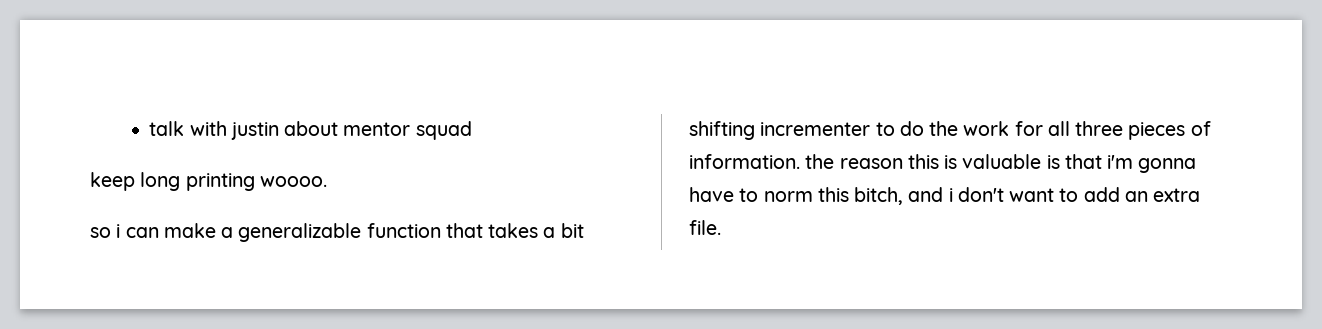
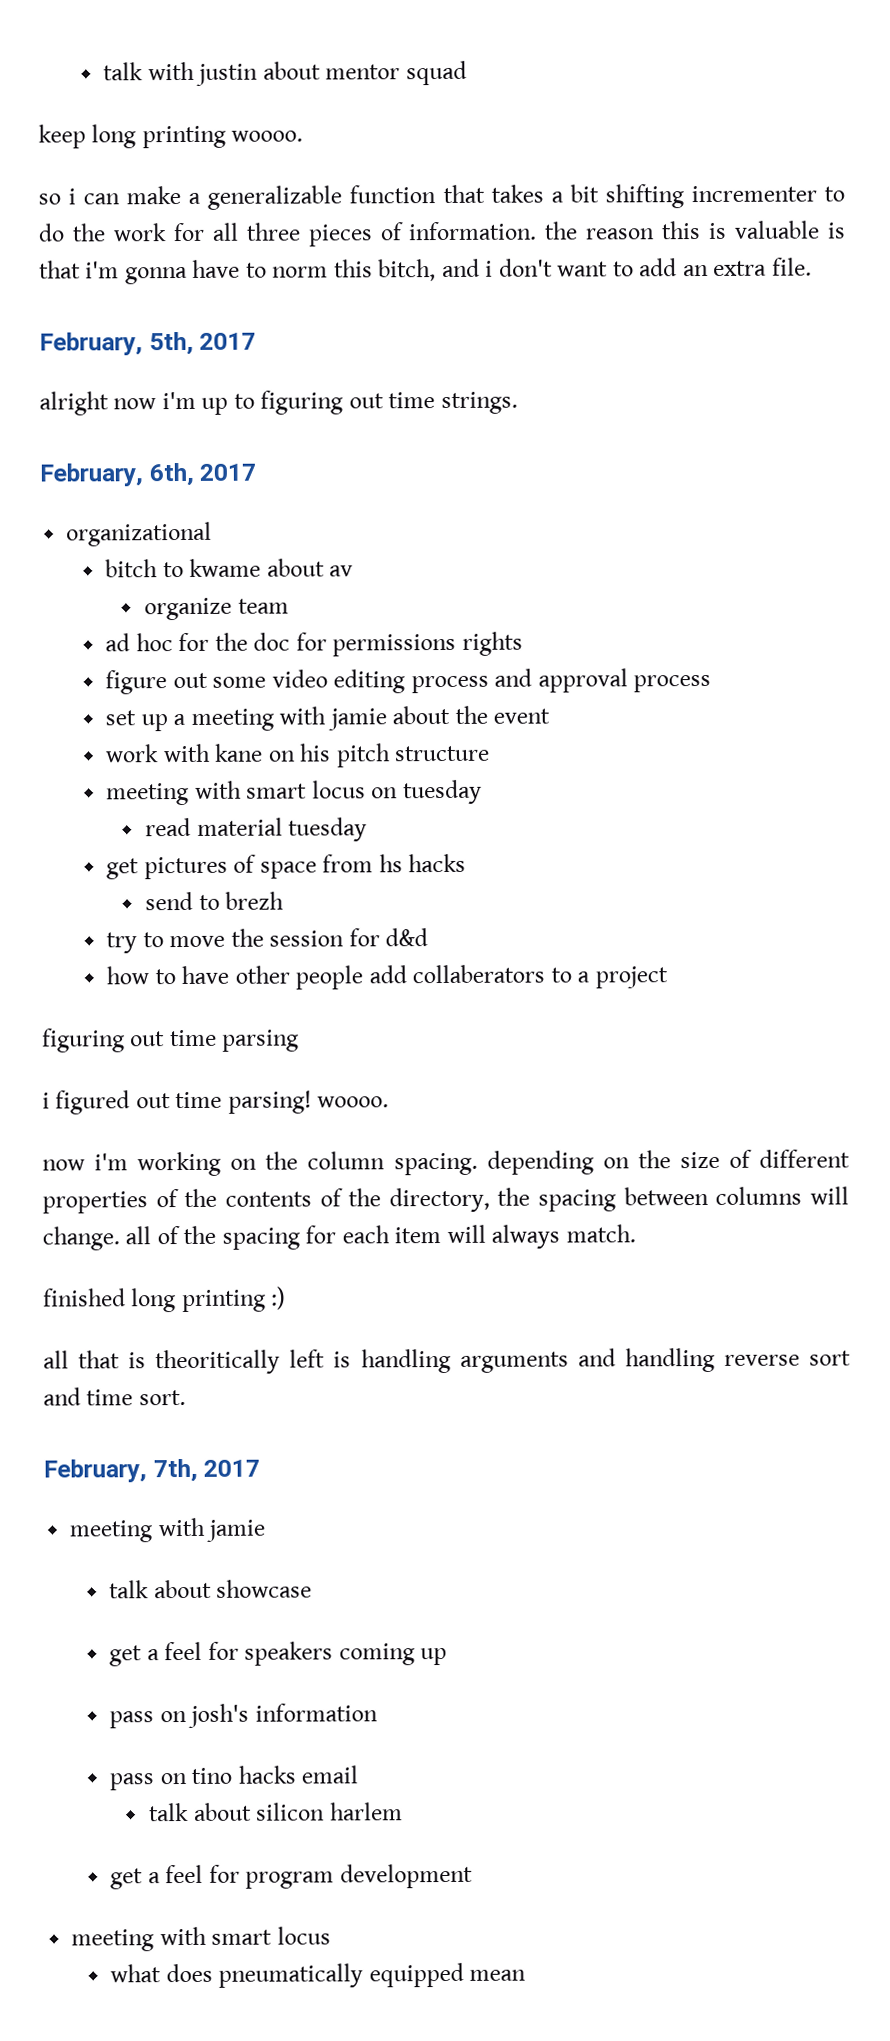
(721, 227) none -> [39,331,257,356] [39,390,518,416] [39,462,257,487] [66,521,213,547] [105,558,354,578] [144,597,289,621] [105,631,523,657] [105,668,712,695] [105,705,551,732] [105,743,491,768] [106,779,482,806] [145,817,368,842] [106,853,467,880] [145,891,285,911] [106,928,429,954] [106,964,668,990] [42,1028,300,1053] [42,1090,390,1115] [42,1149,851,1177] [42,1186,849,1214] [42,1224,636,1251] [43,1286,287,1313] [43,1347,852,1375] [43,1387,186,1406] [43,1458,261,1483] [69,1517,266,1543] [109,1579,313,1599] [109,1641,448,1667] [109,1703,378,1729] [109,1765,359,1791] [149,1802,403,1822] [110,1863,473,1890] [71,1926,331,1952] [110,1962,527,1988] // February, 5th, 2017 // alright now i'm up to figuring out time strings. // February, 6th, 2017 // organizational // bitch to kwame about av // organize team // ad hoc for the doc for permissions rights // figure out some video editing process and approval process // set up a meeting with jamie about the event // work with kane on his pitch structure // meeting with smart locus on tuesday // read material tuesday // get pictures of space from hs hacks // send to brezh // try to move the session for d&d // how to have other people add collaberators to a project // figuring out time parsing // i figured out time parsing! woooo. // now i'm working on the column spacing. depending on the size of different properties of the contents of the directory, the spacing between columns will change. all of the spacing for each item will always match. // finished long printing :) // all that is theoritically left is handling arguments and handling reverse sort and time sort. // February, 7th, 2017 // meeting with jamie // talk about showcase // get a feel for speakers coming up // pass on josh's information // pass on tino hacks email // talk about silicon harlem // get a feel for program development // meeting with smart locus // what does pneumatically equipped mean

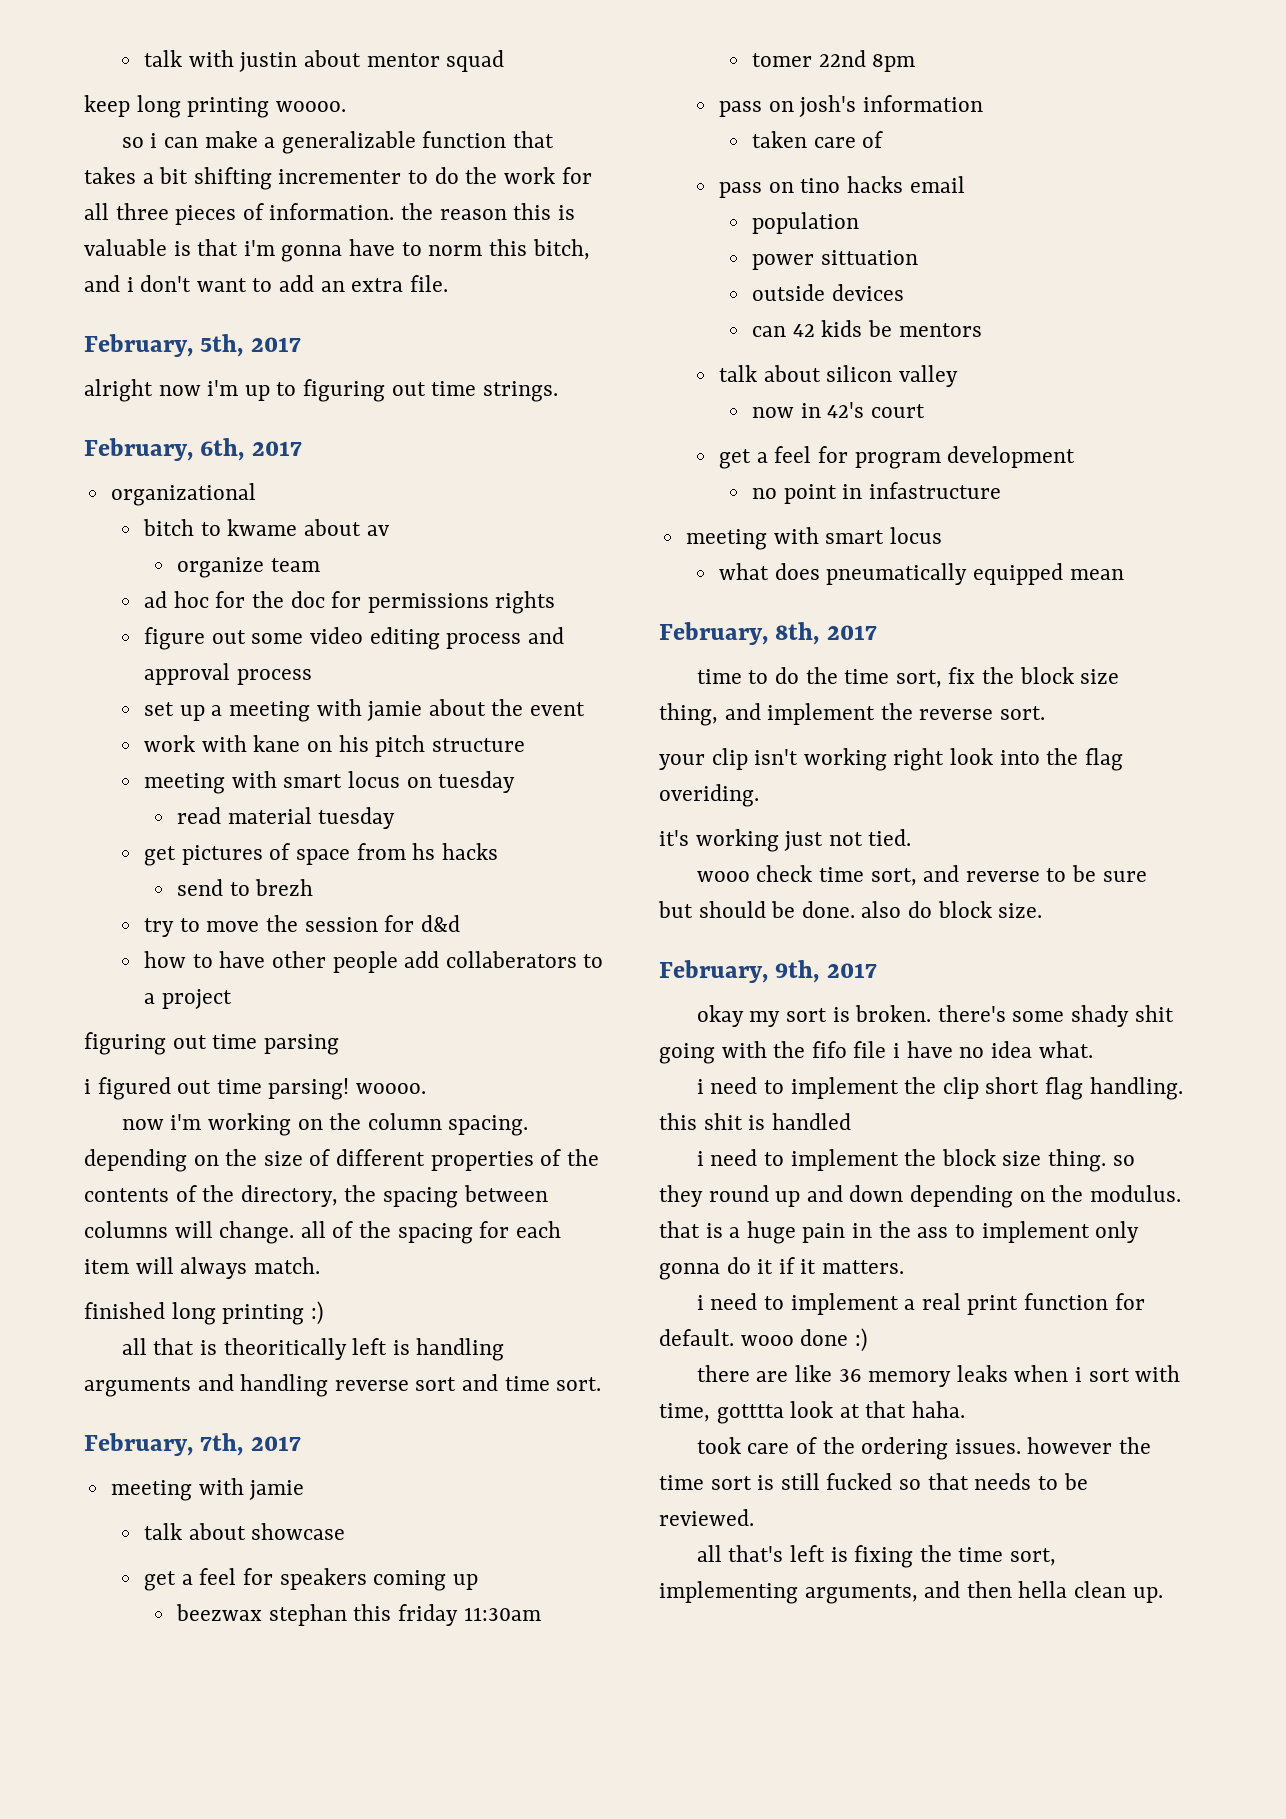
(448, 1656) none -> [176,1604,541,1626] [752,50,916,72] // beezwax stephan this friday 11:30am // tomer 22nd 8pm
(378, 1712) none -> [752,131,884,148] // taken care of
[149,1802,403,1822] talk about silicon harlem -> [752,212,860,234] [752,250,918,270] [752,284,904,301] [752,320,982,337] [719,365,958,387] [752,402,925,418] population // power sittuation // outside devices // can 42 kids be mentors // talk about silicon valley // now in 42's court
(473, 1876) none -> [752,482,1001,504] // no point in infastructure
(527, 1975) none -> [659,622,877,645] [696,667,1120,688] [659,703,1046,726] [659,748,1123,771] [659,784,759,807] [659,829,912,852] [696,865,1147,886] [658,901,1043,918] [659,960,877,983] [696,1005,1174,1027] [659,1041,1093,1064] [696,1077,1183,1100] [659,1113,851,1130] [696,1149,1135,1172] [659,1185,1181,1208] [659,1221,1140,1244] [659,1257,905,1280] [696,1293,1145,1315] [659,1328,867,1352] [696,1365,1181,1387] [659,1401,966,1424] [696,1437,1152,1460] [659,1473,1088,1490] [659,1509,754,1526] [696,1545,1057,1568] [659,1581,1163,1604] // February, 8th, 2017 // time to do the time sort, fix the block size thing, and implement the reverse sort. // your clip isn't working right look into the flag overiding. // it's working just not tied. // wooo check time sort, and reverse to be sure but should be done. also do block size. // February, 9th, 2017 // okay my sort is broken. there's some shady shit going with the fifo file i have no idea what. // i need to implement the clip short flag handling. this shit is handled // i need to implement the block size thing. so they round up and down depending on the modulus. that is a huge pain in the ass to implement only gonna do it if it matters. // i need to implement a real print function for default. wooo done :) // there are like 36 memory leaks when i sort with time, gotttta look at that haha. // took care of the ordering issues. however the time sort is still fucked so that needs to be reviewed. // all that's left is fixing the time sort, implementing arguments, and then hella clean up.

